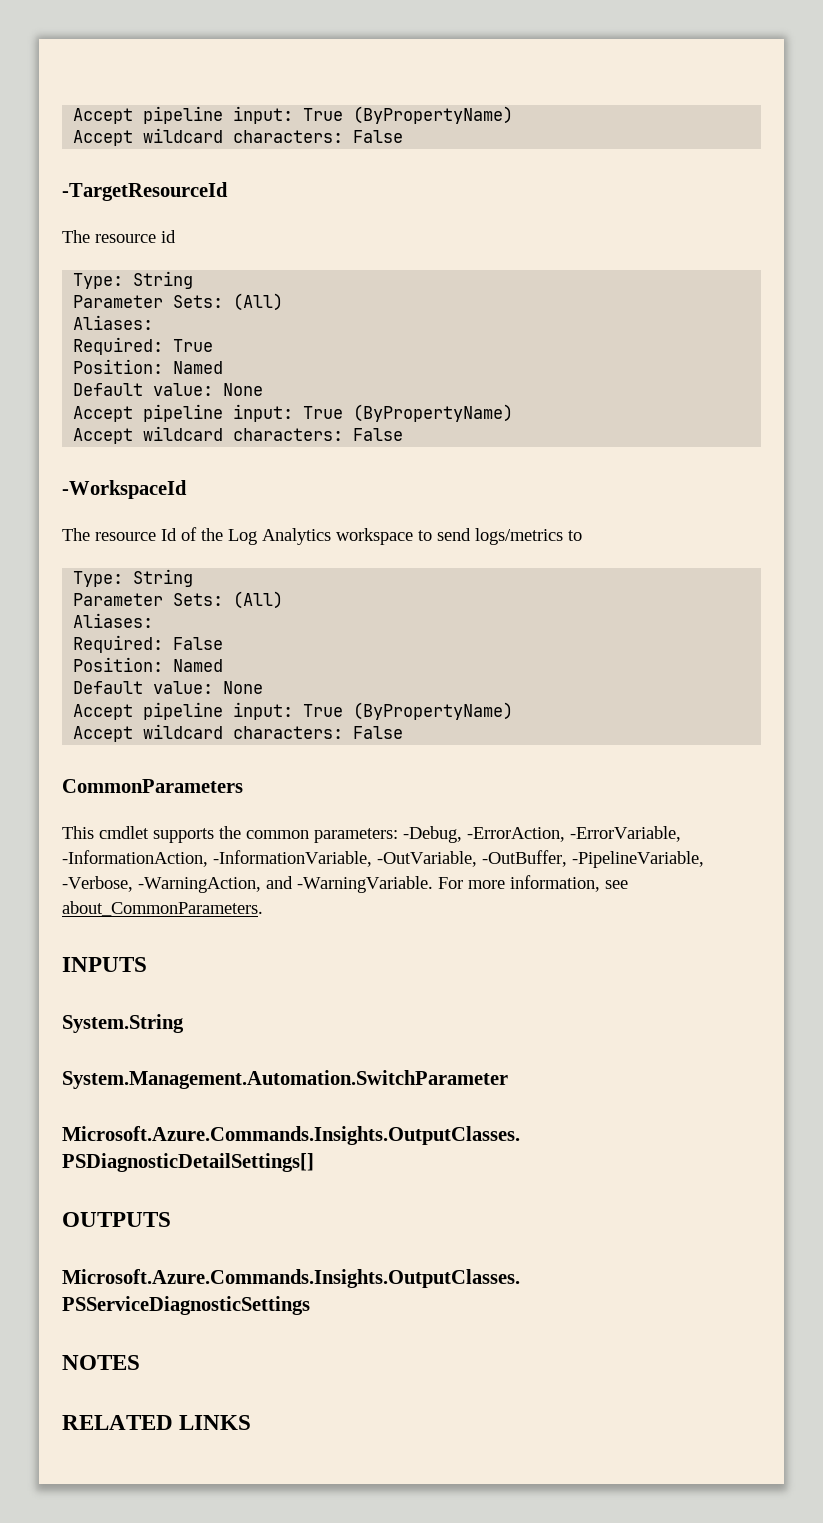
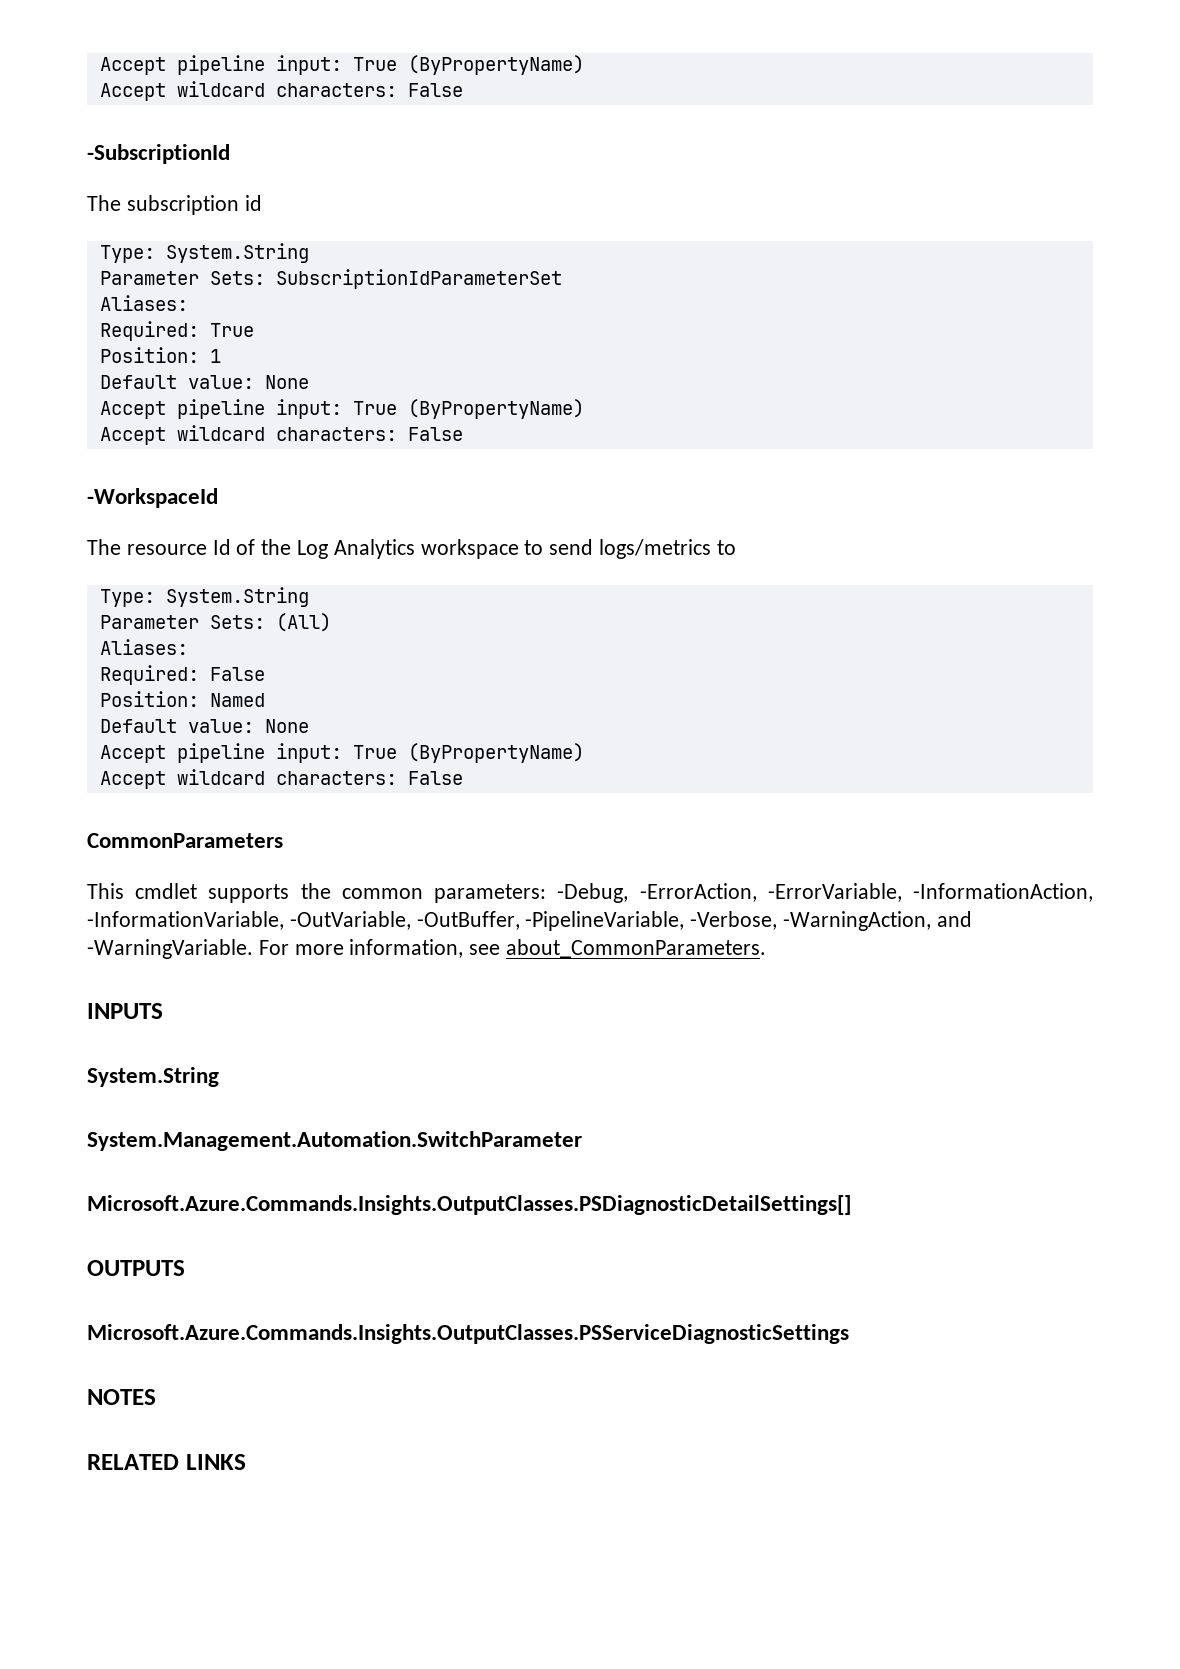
[73,106,514,124] [73,128,404,146] [62,182,228,201] [62,230,156,243] Accept pipeline input: True (ByPropertyName) // Accept wildcard characters: False // -TargetResourceId // The resource -> [99,55,584,75] [99,81,463,101] [87,144,230,164] [87,195,239,215] Accept pipeline input: True (ByPropertyName) // Accept wildcard characters: False // -SubscriptionId // The subscription
[133,271,194,289] [73,293,284,311] String // Parameter Sets: (All) -> [165,243,309,263] [99,269,562,289] System.String // Parameter Sets: SubscriptionIdParameterSet
[173,361,224,374] Named -> [209,349,221,363] 1
[133,569,194,587] String -> [165,587,309,607] System.String

